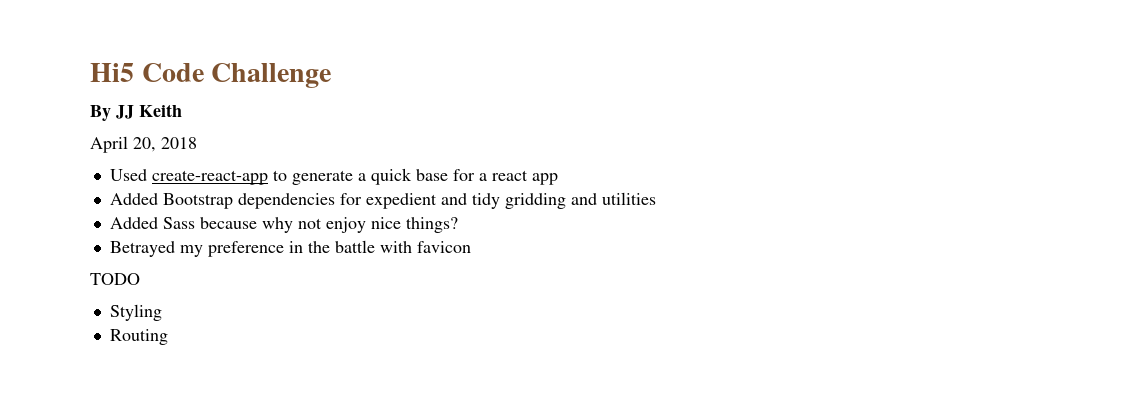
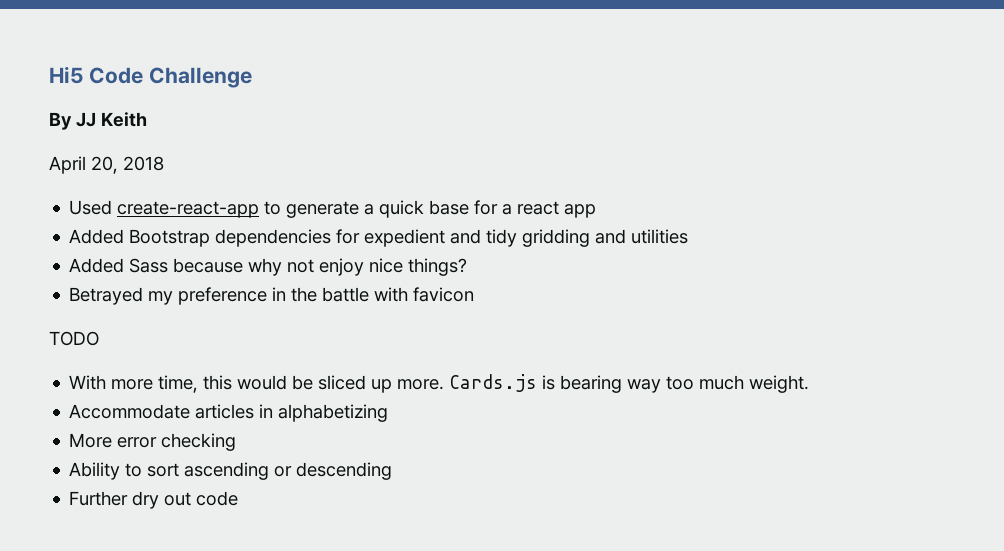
[109,304,162,321] [109,329,168,345] Styling // Routing -> [69,374,810,393] [69,404,389,422] [69,433,237,451] [69,462,393,480] [69,491,239,509] With more time, this would be sliced up more. Cards.js is bearing way too much weight. // Accommodate articles in alphabetizing // More error checking // Ability to sort ascending or descending // Further dry out code

